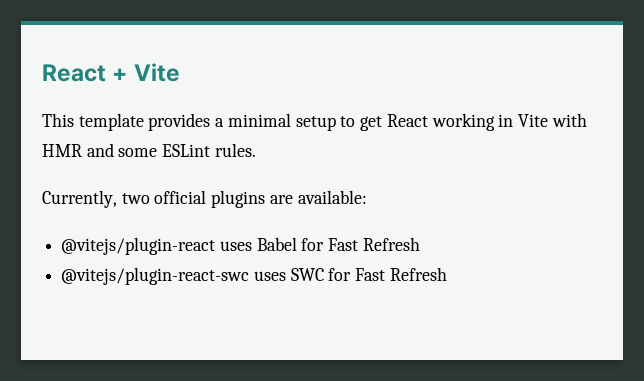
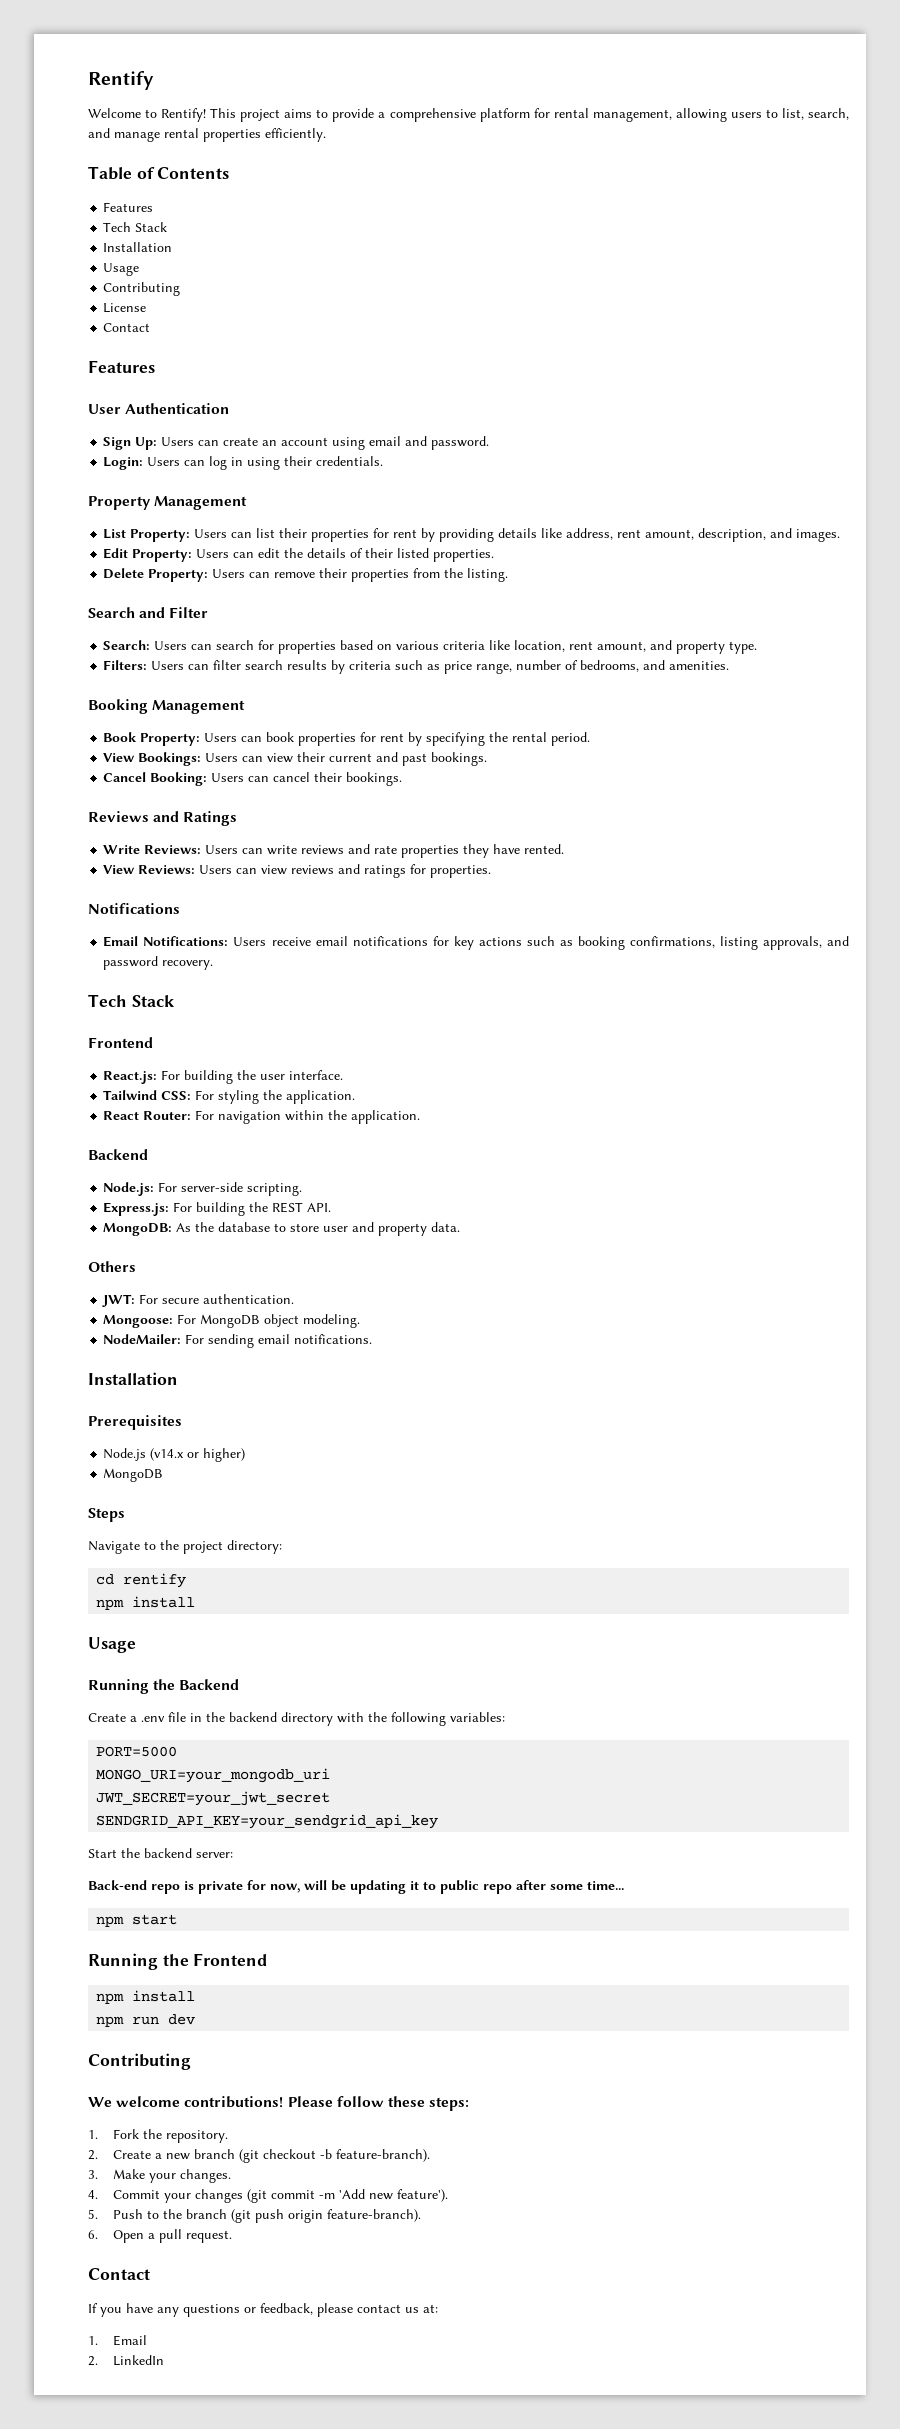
[42,63,180,82] [42,113,587,131] [42,143,256,157] [42,190,367,208] [61,237,420,255] [61,267,447,285] React + Vite // This template provides a minimal setup to get React working in Vite with HMR and some ESLint rules. // Currently, two official plugins are available: // @vitejs/plugin-react uses Babel for Fast Refresh // @vitejs/plugin-react-swc uses SWC for Fast Refresh -> [88,71,154,90] [88,108,849,122] [88,128,326,142] [88,166,230,180] [103,202,154,212] [103,222,168,232] [103,242,173,252] [103,263,140,276] [103,282,181,296] [103,303,147,313] [103,323,151,332] [88,360,155,373] [88,403,230,414] [103,436,490,450] [103,456,384,470] [88,496,248,510] [103,528,841,542] [103,548,495,562] [103,568,509,582] [88,607,209,618] [103,640,758,654] [103,660,730,674] [88,699,246,714] [103,732,591,746] [103,752,488,766] [103,772,403,786] [88,811,238,826] [103,844,565,858] [103,864,492,878] [88,903,180,914] [103,936,849,950] [103,956,214,970] [88,994,175,1007] [88,1037,153,1048] [103,1070,344,1084] [103,1090,356,1104] [103,1110,421,1124] [88,1149,148,1160] [103,1182,303,1196] [103,1202,332,1216] [103,1222,461,1236] [88,1261,136,1272] [102,1294,295,1307] [103,1314,361,1328] [103,1334,373,1348] [88,1372,178,1385] [88,1415,182,1430] [103,1448,246,1462] [103,1468,164,1482] [88,1508,125,1522] [88,1540,282,1554] [96,1573,187,1588] [96,1596,196,1610] [88,1637,136,1653] [88,1679,240,1694] [88,1712,505,1726] [96,1746,178,1757] [96,1768,331,1783] [96,1791,331,1806] [96,1814,439,1829] [88,1848,233,1858] [88,1880,624,1894] [96,1914,178,1927] [88,1953,268,1970] [96,1990,196,2004] [96,2014,196,2027] [88,2053,191,2070] [88,2096,470,2111] [88,2129,229,2143] [88,2149,431,2163] [88,2169,232,2183] [88,2189,449,2203] [88,2209,422,2223] [88,2229,233,2243] [88,2268,150,2280] [88,2303,438,2317] [88,2335,148,2346] [88,2355,165,2366] Rentify // Welcome to Rentify! This project aims to provide a comprehensive platform for rental management, allowing users to list, search, and manage rental properties efficiently. // Table of Contents // Features // Tech Stack // Installation // Usage // Contributing // License // Contact // Features // User Authentication // Sign Up: Users can create an account using email and password. // Login: Users can log in using their credentials. // Property Management // List Property: Users can list their properties for rent by providing details like address, rent amount, description, and images. // Edit Property: Users can edit the details of their listed properties. // Delete Property: Users can remove their properties from the listing. // Search and Filter // Search: Users can search for properties based on various criteria like location, rent amount, and property type. // Filters: Users can filter search results by criteria such as price range, number of bedrooms, and amenities. // Booking Management // Book Property: Users can book properties for rent by specifying the rental period. // View Bookings: Users can view their current and past bookings. // Cancel Booking: Users can cancel their bookings. // Reviews and Ratings // Write Reviews: Users can write reviews and rate properties they have rented. // View Reviews: Users can view reviews and ratings for properties. // Notifications // Email Notifications: Users receive email notifications for key actions such as booking confirmations, listing approvals, and password recovery. // Tech Stack // Frontend // React.js: For building the user interface. // Tailwind CSS: For styling the application. // React Router: For navigation within the application. // Backend // Node.js: For server-side scripting. // Express.js: For building the REST API. // MongoDB: As the database to store user and property data. // Others // JWT: For secure authentication. // Mongoose: For MongoDB object modeling. // NodeMailer: For sending email notifications. // Installation // Prerequisites // Node.js (v14.x or higher) // MongoDB // Steps // Navigate to the project directory: // cd rentify // npm install // Usage // Running the Backend // Create a .env file in the backend directory with the following variables: // PORT=5000 // MONGO_URI=your_mongodb_uri // JWT_SECRET=your_jwt_secret // SENDGRID_API_KEY=your_sendgrid_api_key // Start the backend server: // Back-end repo is private for now, will be updating it to public repo after some time... // npm start // Running the Frontend // npm install // npm run dev // Contributing // We welcome contributions! Please follow these steps: // 1. Fork the repository. // 2. Create a new branch (git checkout -b feature-branch). // 3. Make your changes. // 4. Commit your changes (git commit -m 'Add new feature'). // 5. Push to the branch (git push origin feature-branch). // 6. Open a pull request. // Contact // If you have any questions or feedback, please contact us at: // 1. Email // 2. LinkedIn

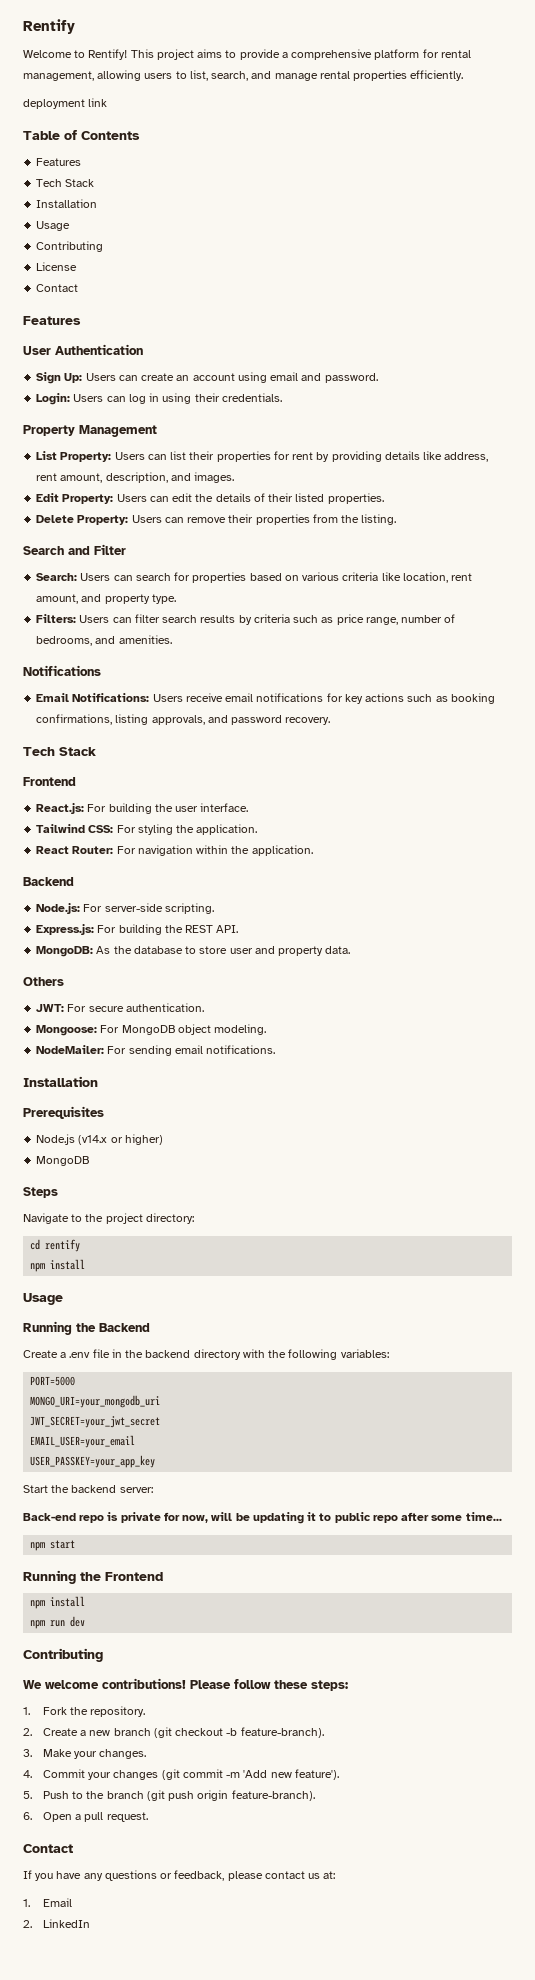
(326, 135) none -> [23,98,108,109] // deployment link
[88,699,246,714] [103,732,591,746] [103,752,488,766] [103,772,403,786] [88,811,238,826] [103,844,565,858] [103,864,492,878] // Booking Management // Book Property: Users can book properties for rent by specifying the rental period. // View Bookings: Users can view their current and past bookings. // Cancel Booking: Users can cancel their bookings. // Reviews and Ratings // Write Reviews: Users can write reviews and rate properties they have rented. // View Reviews: Users can view reviews and ratings for properties. -> (172, 639) none
[96,1814,439,1829] SENDGRID_API_KEY=your_sendgrid_api_key -> [30,1435,136,1448] [30,1455,156,1468] EMAIL_USER=your_email // USER_PASSKEY=your_app_key

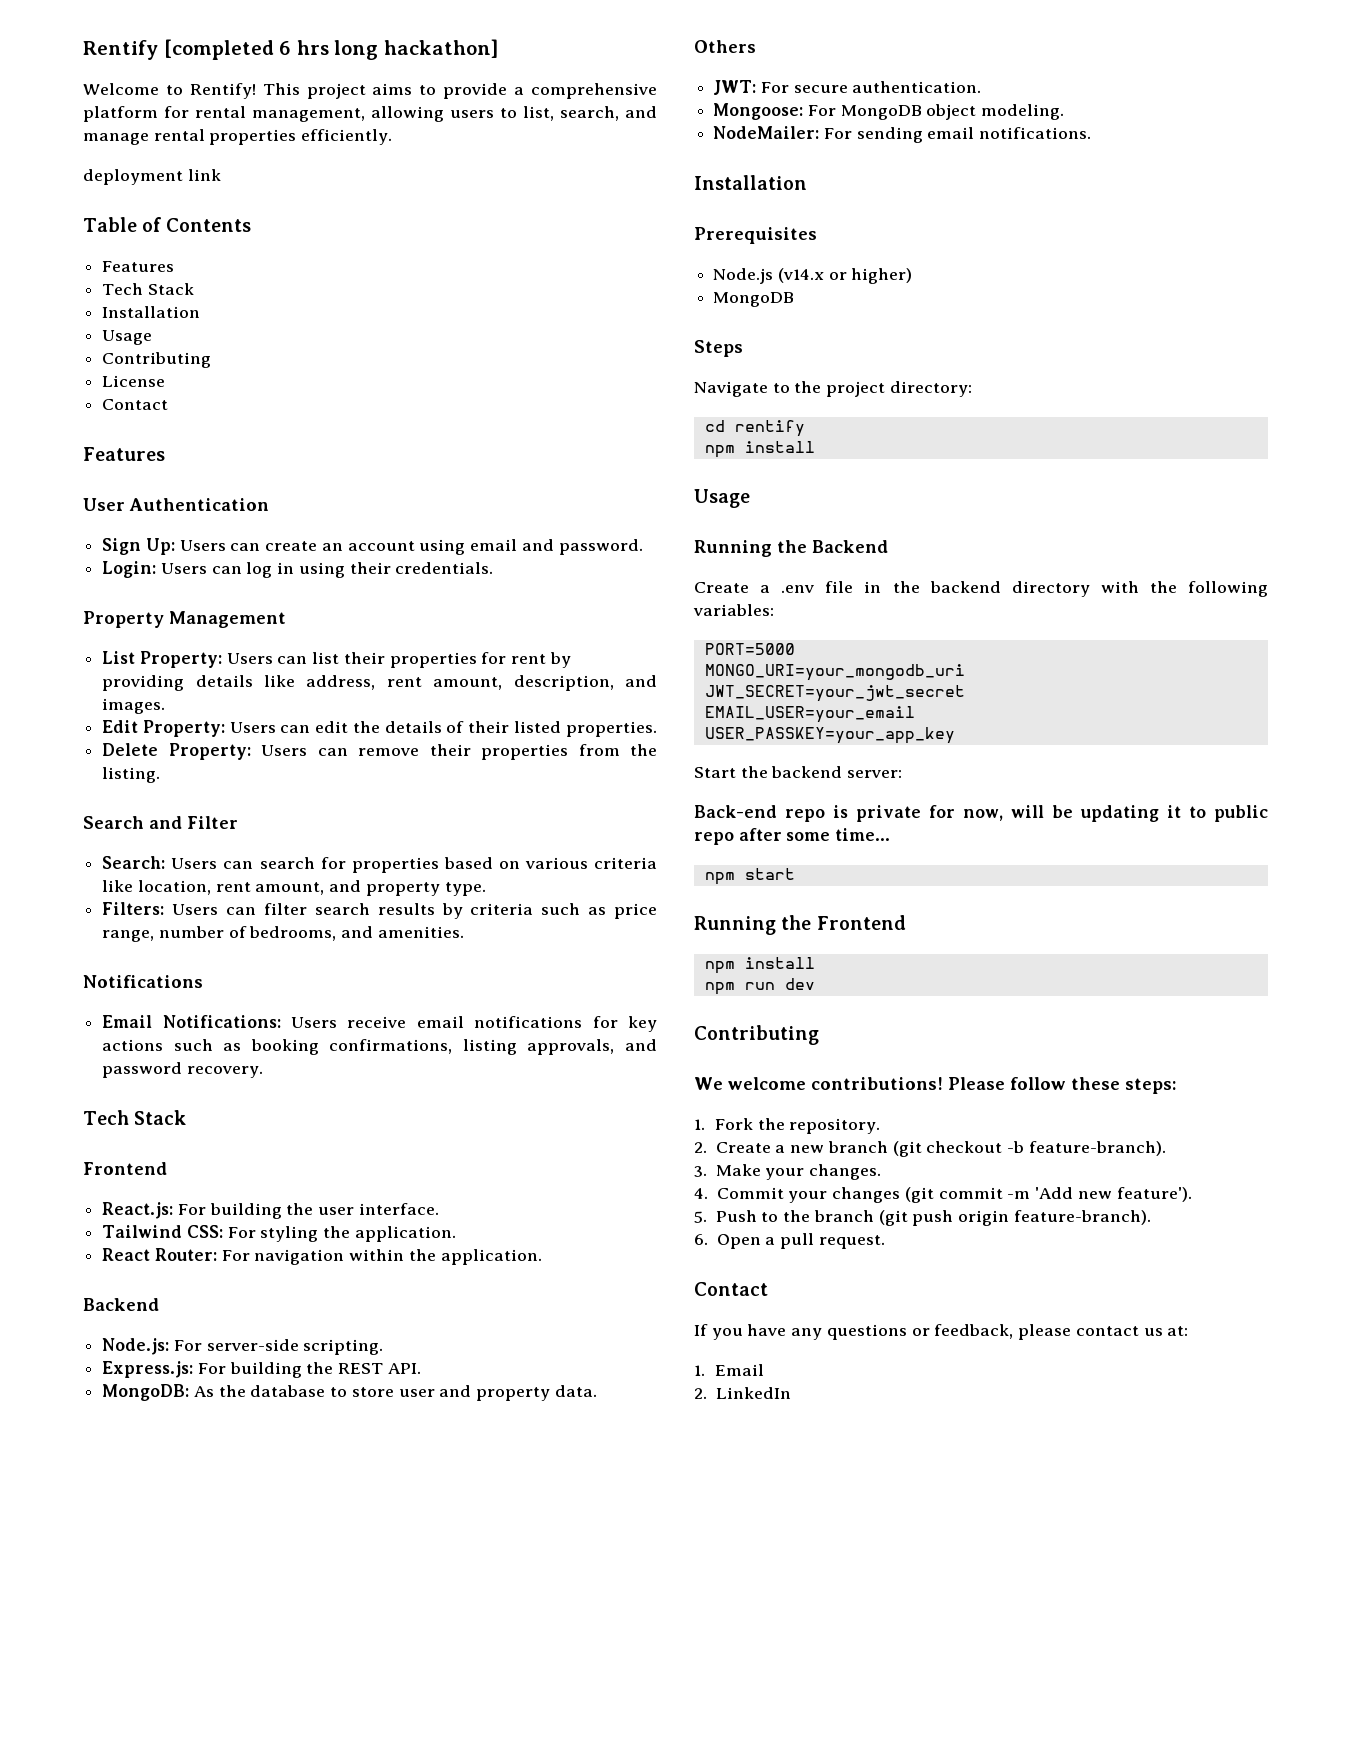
(75, 26) none -> [163,39,498,60] [completed 6 hrs long hackathon]

